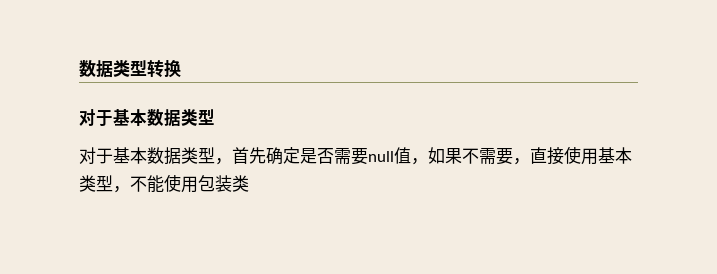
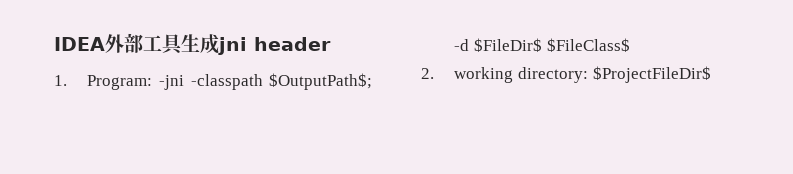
[79,60,181,78] [79,109,215,127] [79,146,632,165] [79,174,249,193] 数据类型转换 // 对于基本数据类型 // 对于基本数据类型，首先确定是否需要null值，如果不需要，直接使用基本类型，不能使用包装类 -> [54,33,331,55] [54,73,372,90] [454,38,630,52] [421,66,711,83] IDEA外部工具生成jni header // 1. Program: -jni -classpath $OutputPath$; -d $FileDir$ $FileClass$ // 2. working directory: $ProjectFileDir$

